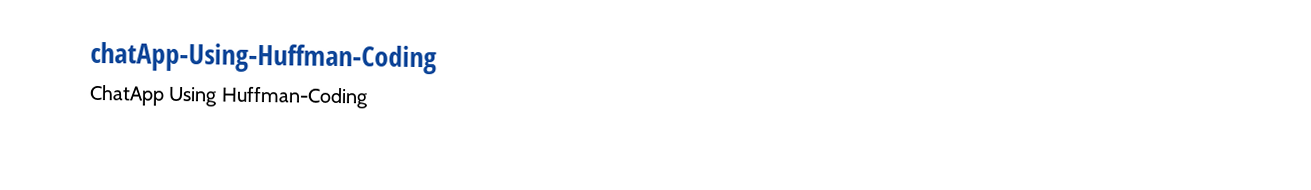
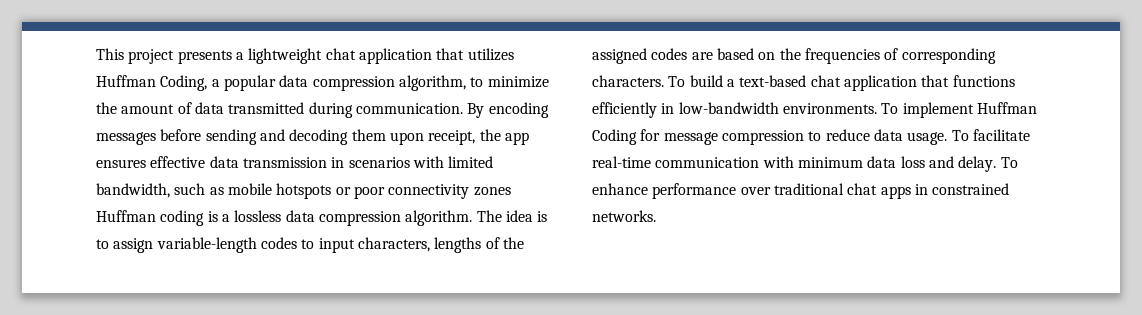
[90,41,437,75] [89,84,369,109] chatApp-Using-Huffman-Coding // ChatApp Using Huffman-Coding -> [96,48,514,64] [96,75,549,91] [96,102,549,118] [96,129,529,145] [96,156,494,168] [96,183,511,199] [96,210,548,226] [96,237,524,253] [592,48,996,64] [592,75,1015,91] [592,102,1037,118] [592,129,1030,145] [592,156,1018,172] [592,183,1010,199] [592,210,656,222] This project presents a lightweight chat application that utilizes Huffman Coding, a popular data compression algorithm, to minimize the amount of data transmitted during communication. By encoding messages before sending and decoding them upon receipt, the app ensures effective data transmission in scenarios with limited bandwidth, such as mobile hotspots or poor connectivity zones Huffman coding is a lossless data compression algorithm. The idea is to assign variable-length codes to input characters, lengths of the assigned codes are based on the frequencies of corresponding characters. To build a text-based chat application that functions efficiently in low-bandwidth environments. To implement Huffman Coding for message compression to reduce data usage. To facilitate real-time communication with minimum data loss and delay. To enhance performance over traditional chat apps in constrained networks.

